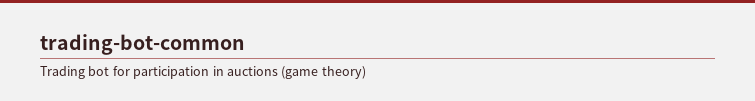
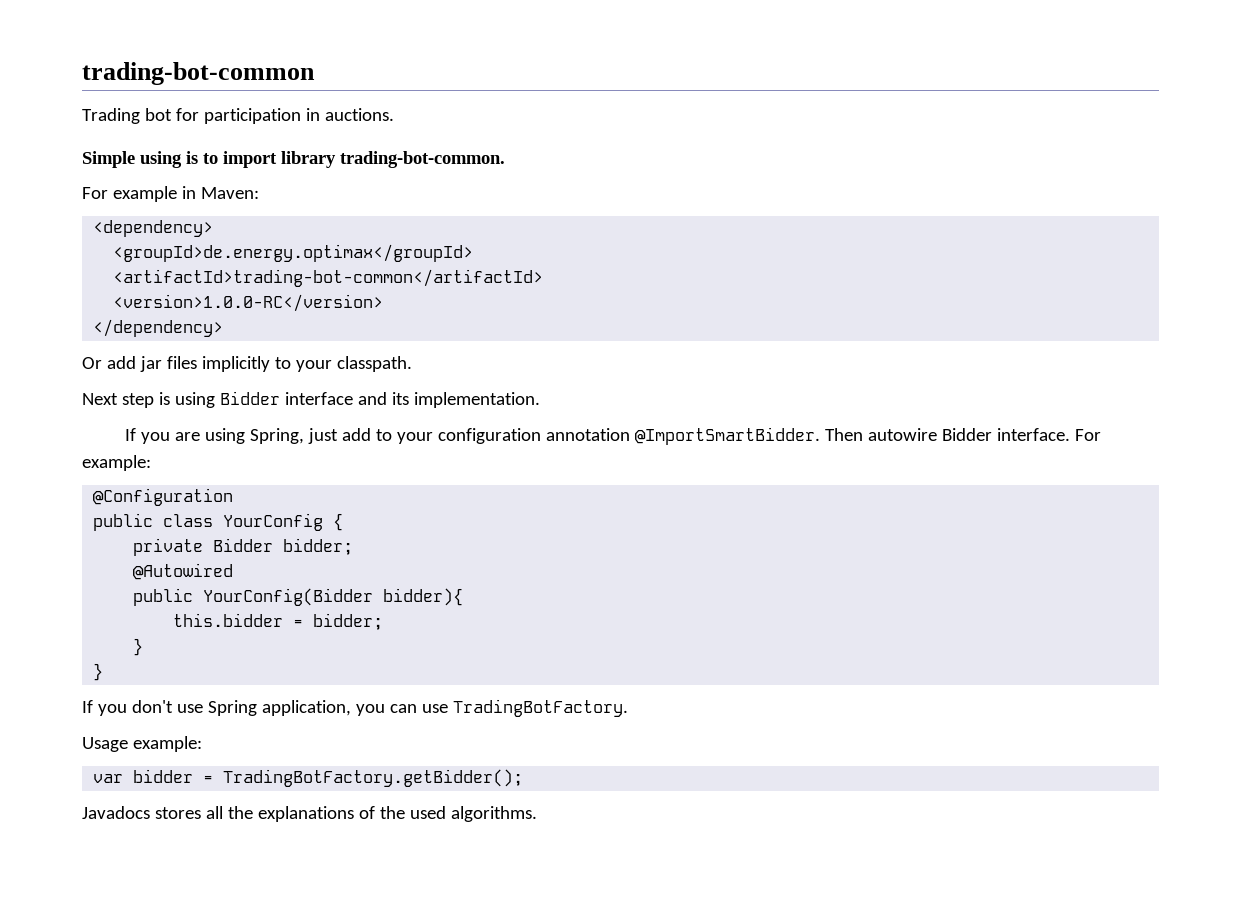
[226,66,366,79] auctions (game theory) -> [324,108,394,121] [82,151,505,168] [82,186,259,202] [93,220,214,237] [113,244,474,262] [113,269,544,287] [113,294,384,312] [93,319,224,337] [82,356,412,372] [82,391,540,408] [124,427,1101,445] [82,455,151,471] [93,488,234,506] [93,513,344,531] [133,538,354,556] [133,563,234,580] [133,588,464,606] [173,613,384,630] [133,638,144,656] [93,663,104,681] [82,699,628,717] [82,736,202,752] [93,769,524,787] [82,806,537,822] auctions. // Simple using is to import library trading-bot-common. // For example in Maven: // <dependency> // <groupId>de.energy.optimax</groupId> // <artifactId>trading-bot-common</artifactId> // <version>1.0.0-RC</version> // </dependency> // Or add jar files implicitly to your classpath. // Next step is using Bidder interface and its implementation. // If you are using Spring, just add to your configuration annotation @ImportSmartBidder. Then autowire Bidder interface. For example: // @Configuration // public class YourConfig { // private Bidder bidder; // @Autowired // public YourConfig(Bidder bidder){ // this.bidder = bidder; // } // } // If you don't use Spring application, you can use TradingBotFactory. // Usage example: // var bidder = TradingBotFactory.getBidder(); // Javadocs stores all the explanations of the used algorithms.

